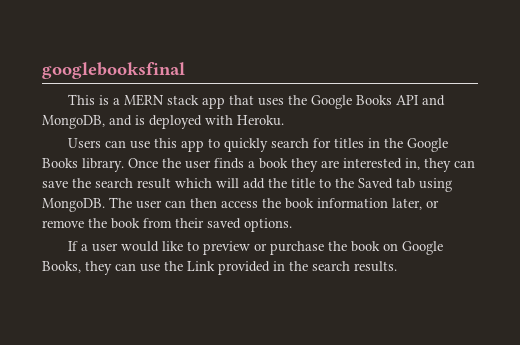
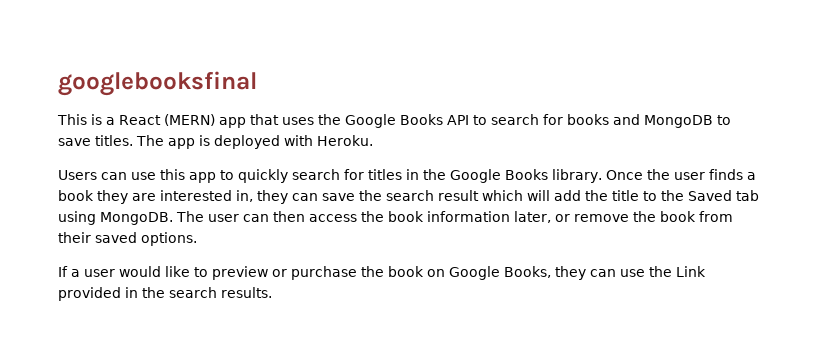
[123,94,199,106] MERN stack -> [119,114,215,126] React (MERN)
[421,95,445,106] [42,115,132,129] and MongoDB, and -> [473,114,731,128] [58,135,195,149] to search for books and MongoDB to save titles. The app

